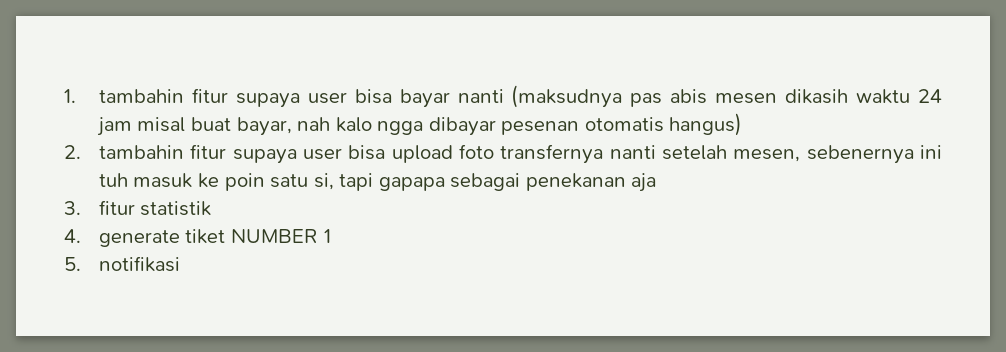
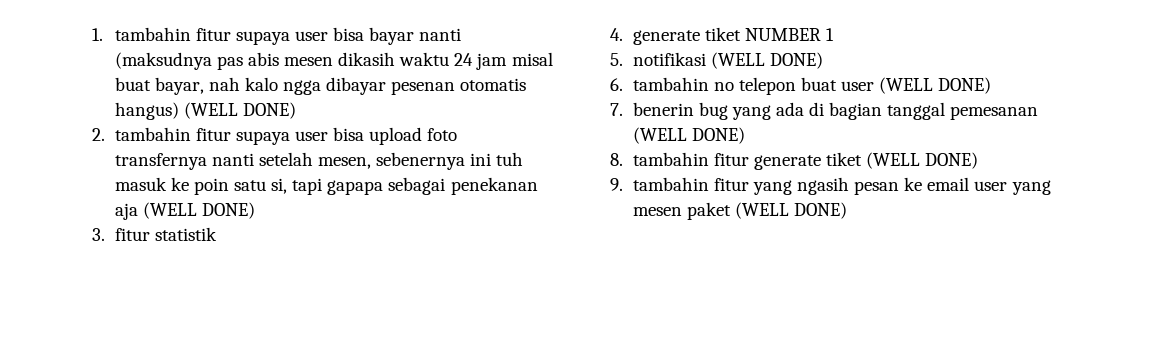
(743, 124) none -> [183,102,296,119] (WELL DONE)
(657, 182) none -> [142,202,255,219] (WELL DONE)
(180, 264) none -> [710,52,823,69] [610,77,992,95] [610,102,1039,120] [632,127,745,144] [610,152,979,170] [610,177,1051,195] [632,202,847,220] (WELL DONE) // 6. tambahin no telepon buat user (WELL DONE) // 7. benerin bug yang ada di bagian tanggal pemesanan (WELL DONE) // 8. tambahin fitur generate tiket (WELL DONE) // 9. tambahin fitur yang ngasih pesan ke email user yang mesen paket (WELL DONE)

